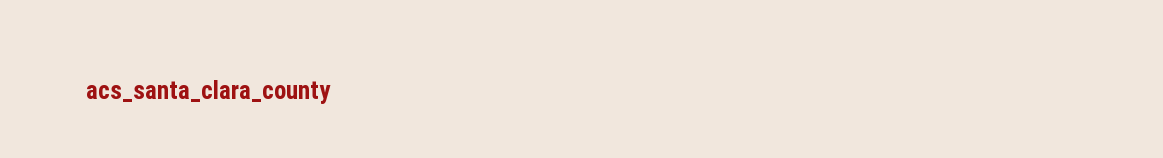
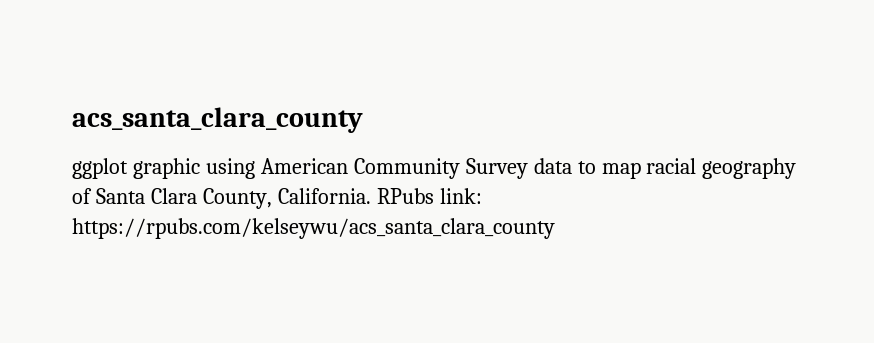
(331, 92) none -> [72,158,797,179] [72,188,482,209] [72,218,555,239] // ggplot graphic using American Community Survey data to map racial geography of Santa Clara County, California. RPubs link: https://rpubs.com/kelseywu/acs_santa_clara_county

